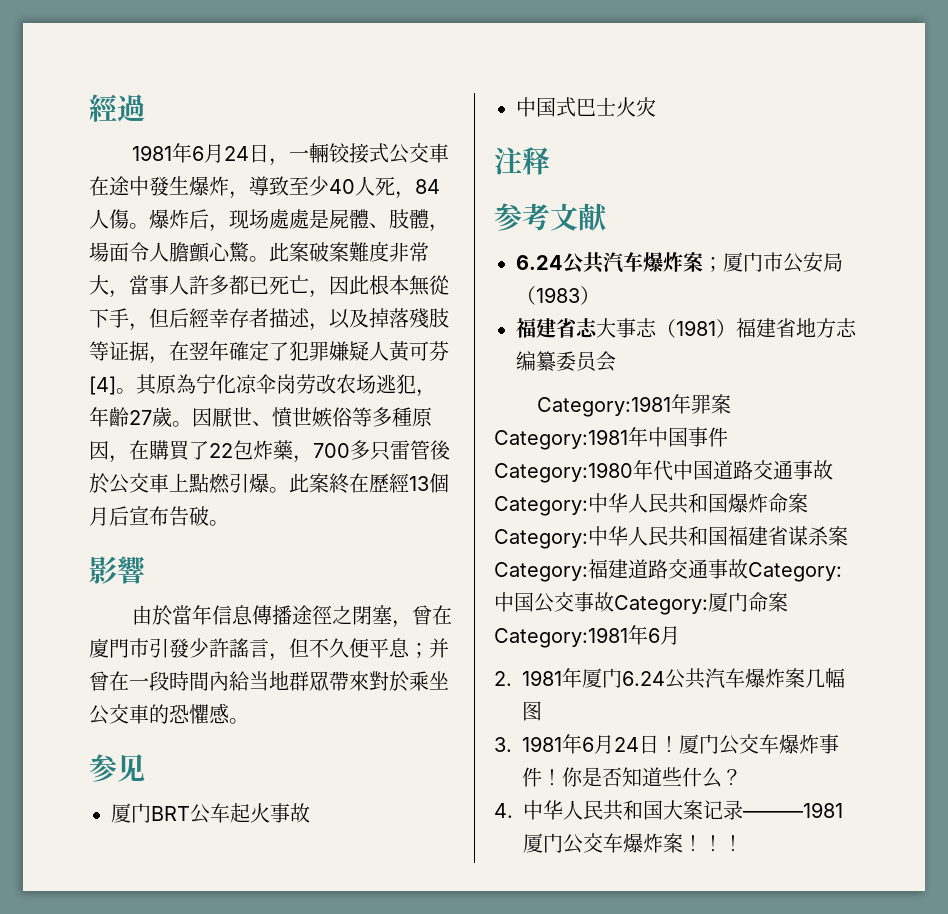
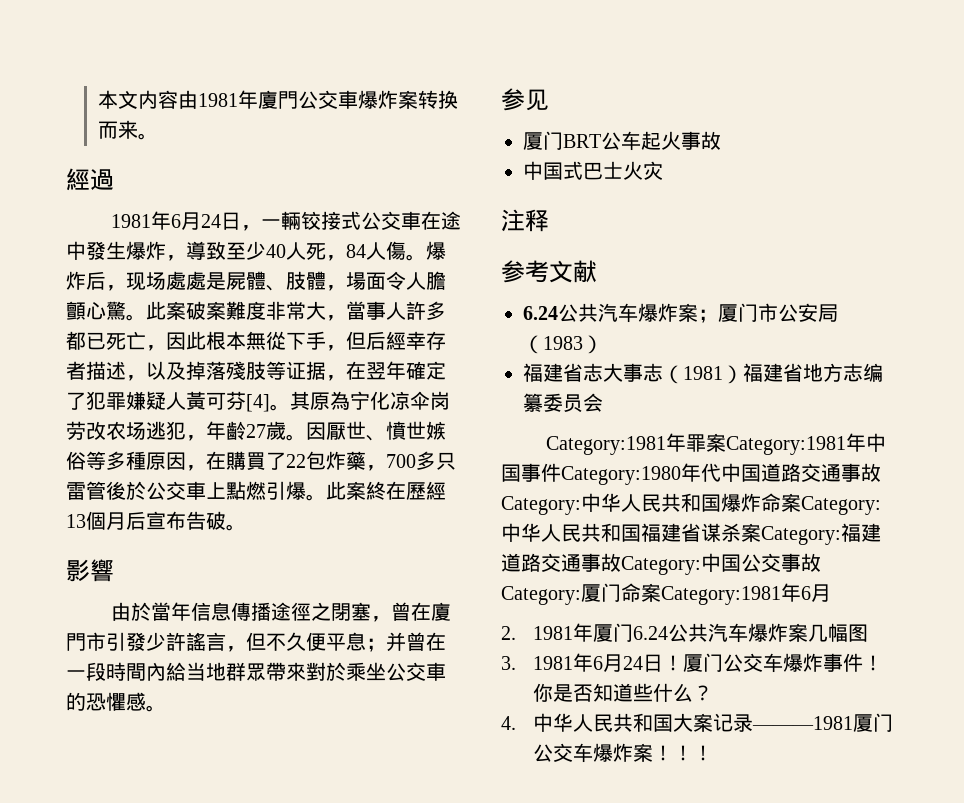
(89, 108) none -> [97,90,458,109] [97,120,158,140] 本文内容由1981年廈門公交車爆炸案转换而来。 //

